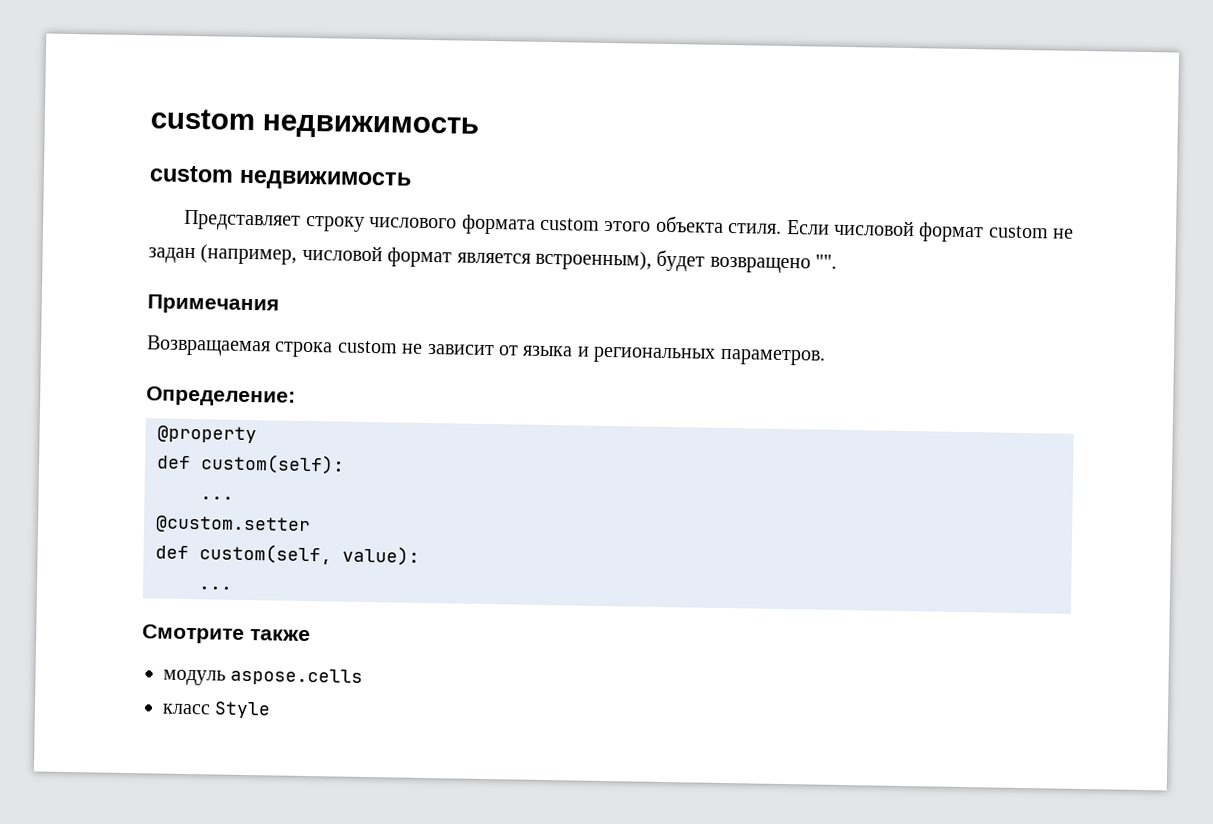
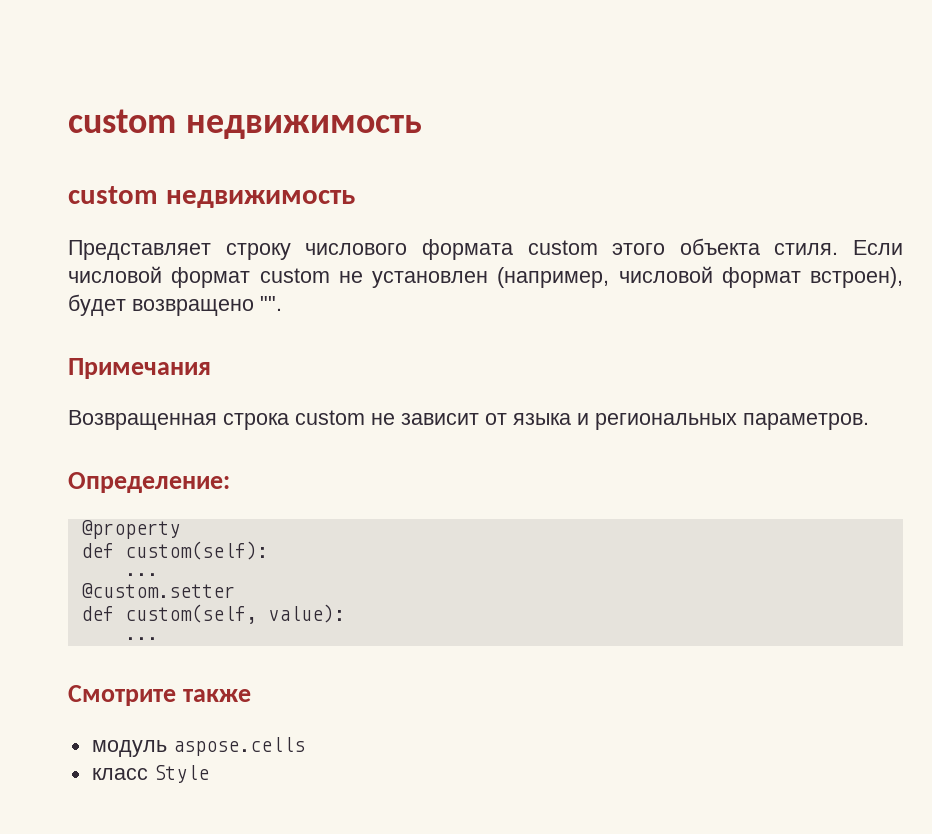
[148,247,196,264] задан -> [372,271,488,288] установлен
[456,249,652,271] является встроенным), -> [810,267,903,288] встроен),
[146,335,271,357] Возвращаемая -> [68,410,217,430] Возвращенная

